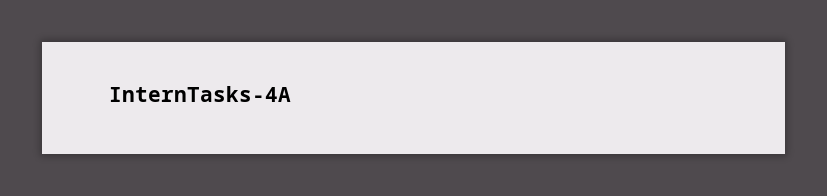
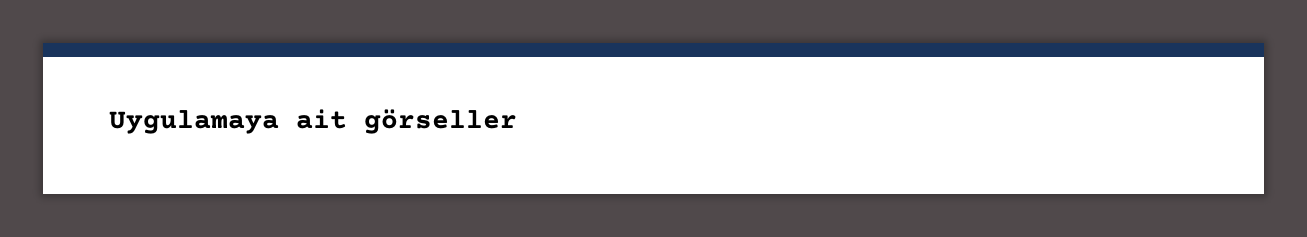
[109,86,291,102] InternTasks-4A -> [109,109,517,134] Uygulamaya ait görseller

